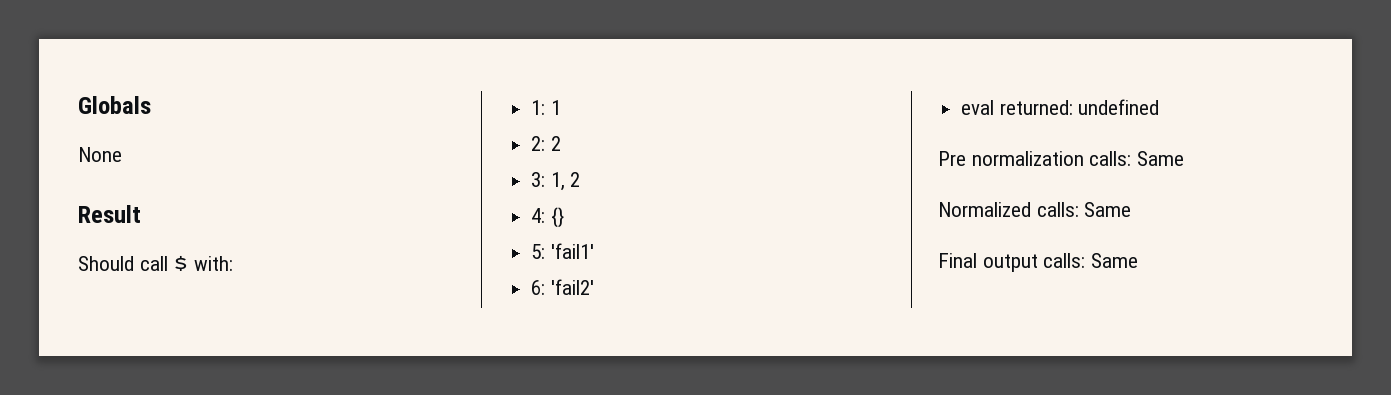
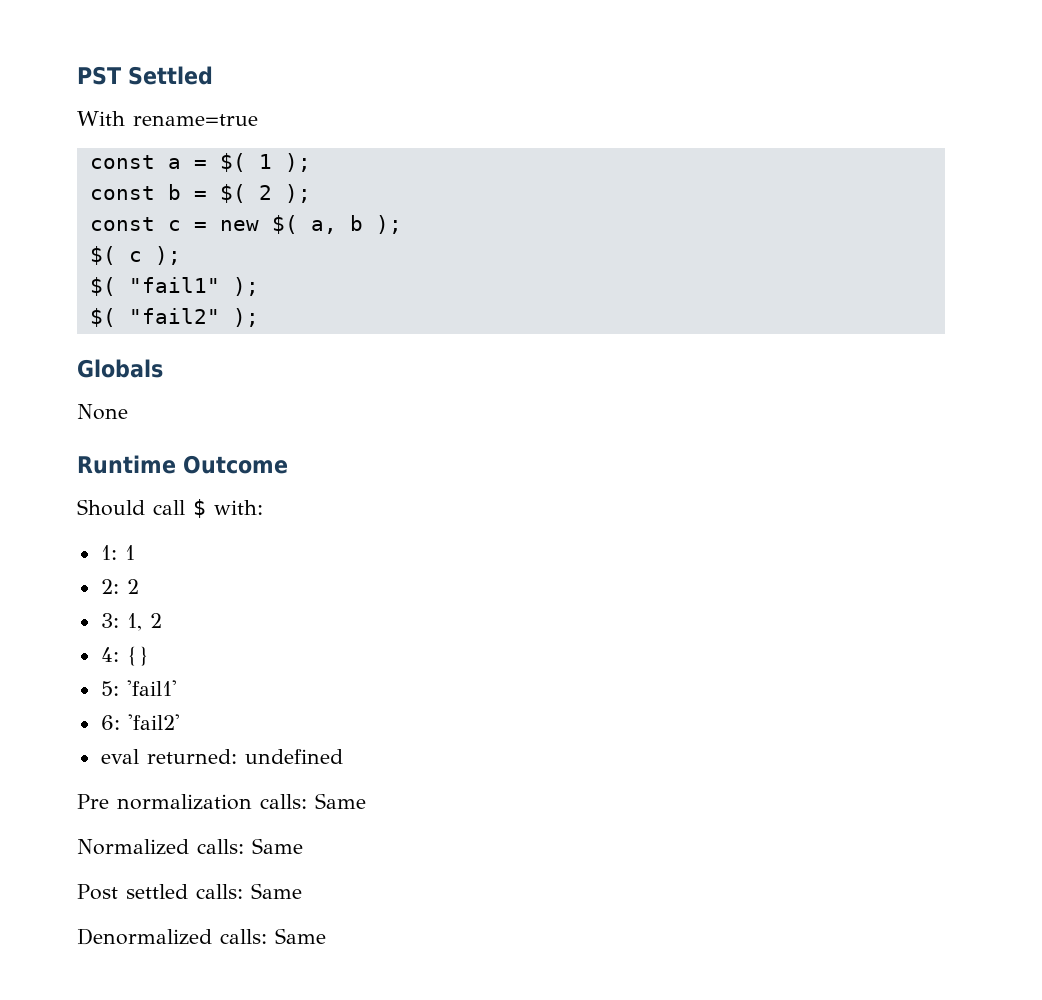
(78, 105) none -> [77,66,213,85] [77,111,258,126] [89,153,311,172] [89,184,311,203] [89,215,402,234] [89,246,181,265] [89,277,259,296] [89,308,259,327] PST Settled // With rename=true // const a = $( 1 ); // const b = $( 2 ); // const c = new $( a, b ); // $( c ); // $( "fail1" ); // $( "fail2" ); //
[78,205,141,223] Result -> [77,455,288,474] Runtime Outcome
[938,253,1139,272] Final output calls: Same -> [77,883,302,900] [77,928,326,945] Post settled calls: Same // Denormalized calls: Same

